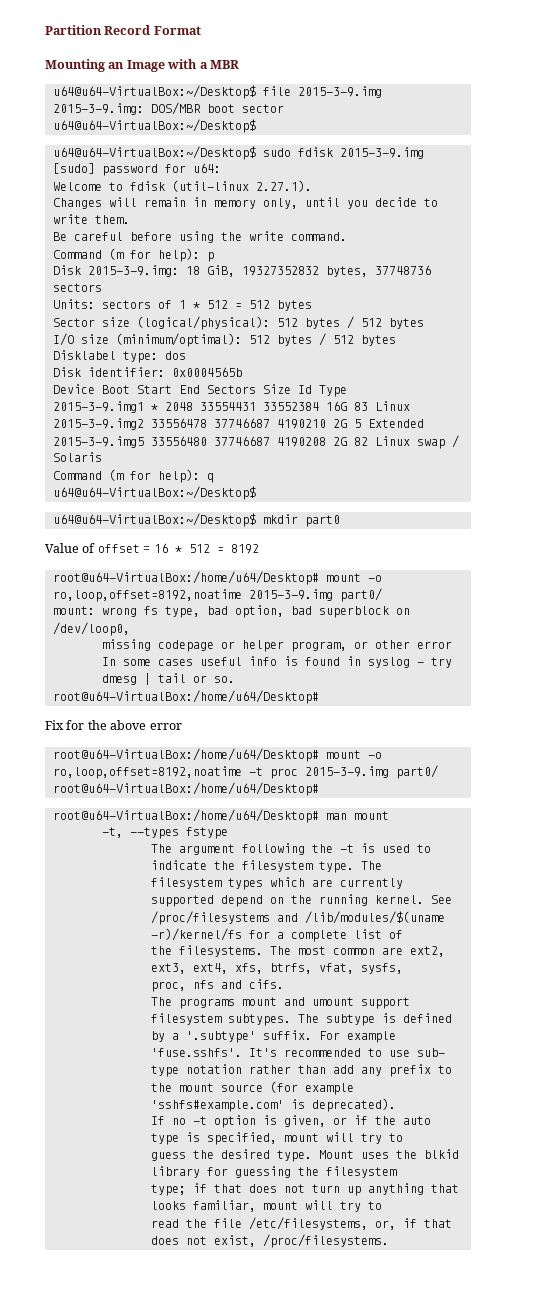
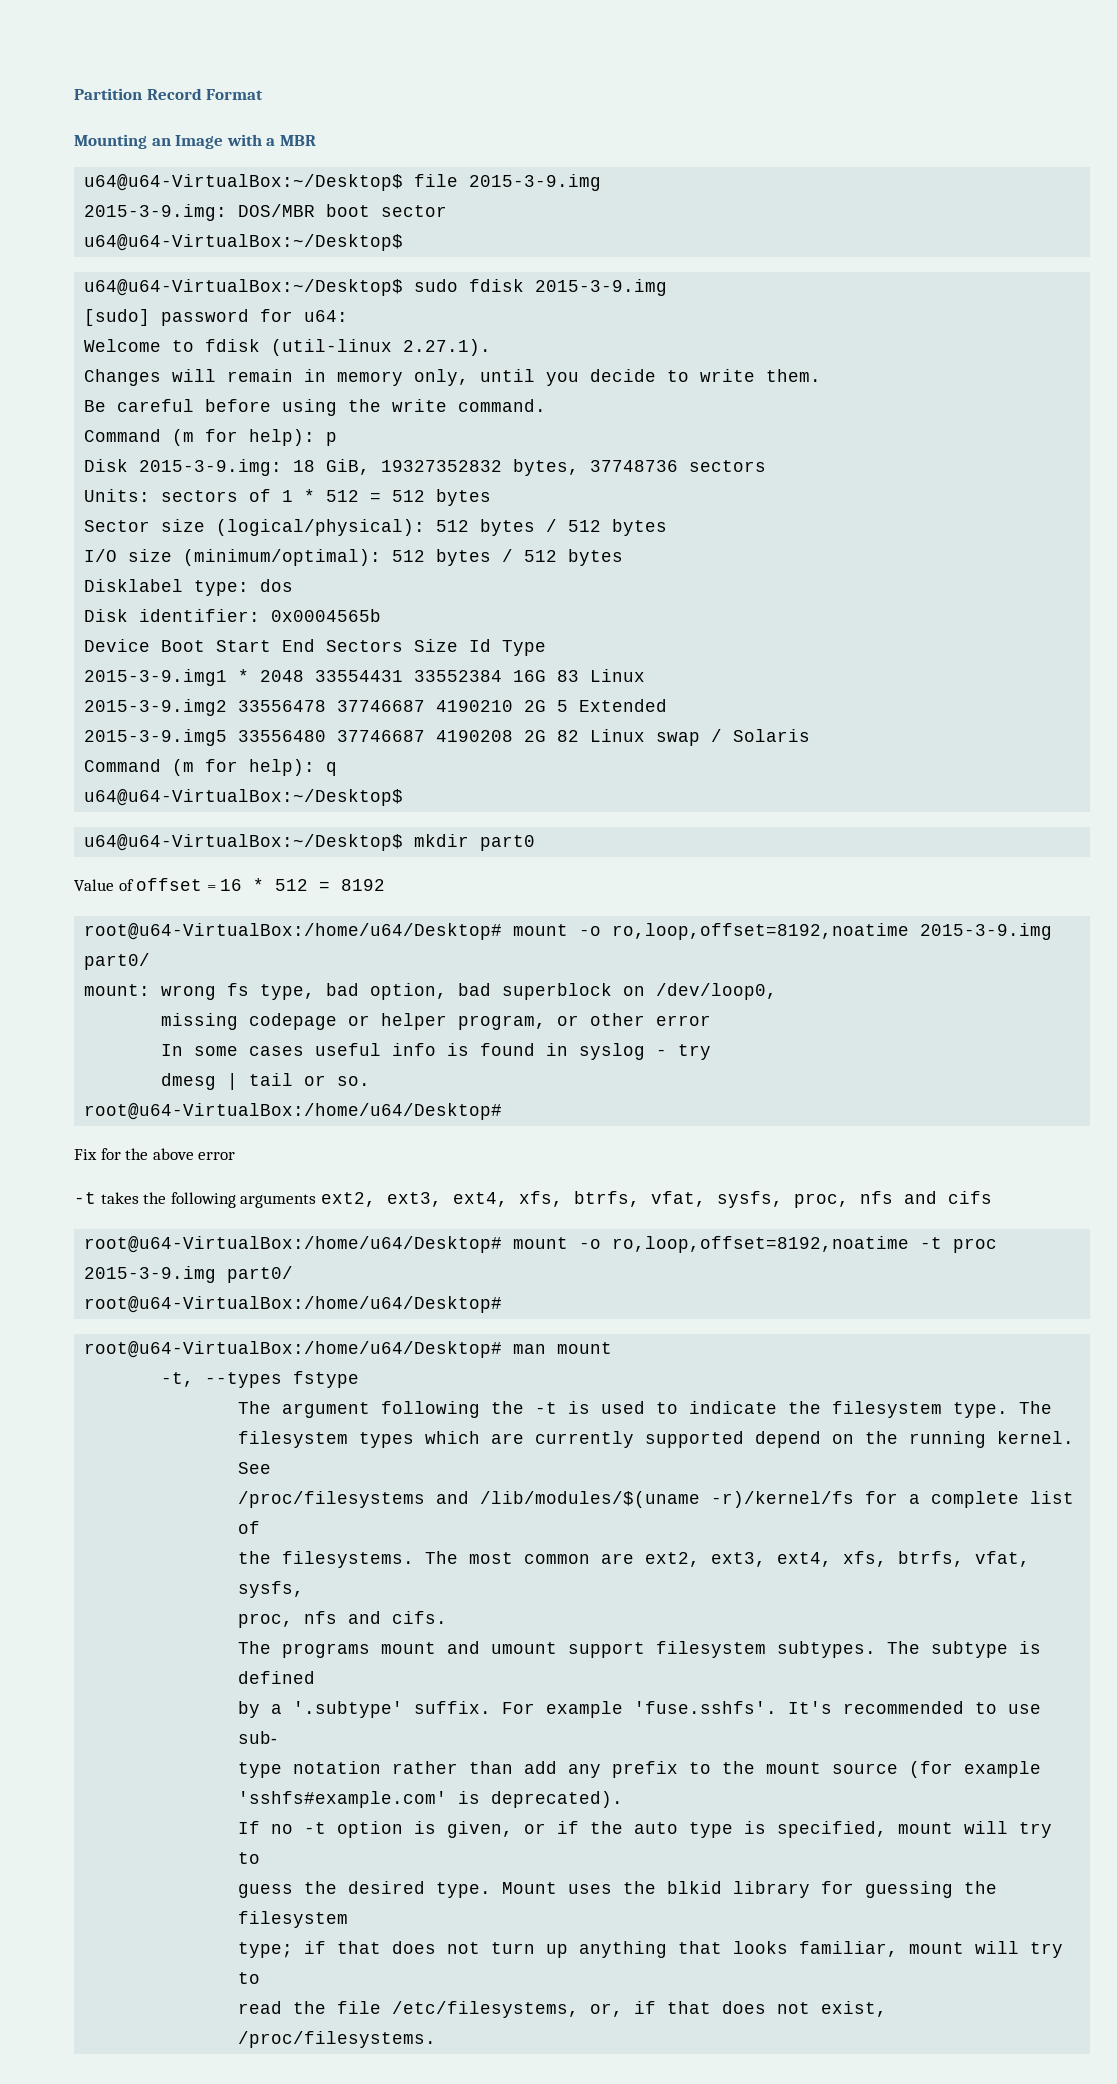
(182, 726) none -> [74,1191,992,1208] // -t takes the following arguments ext2, ext3, ext4, xfs, btrfs, vfat, sysfs, proc, nfs and cifs

